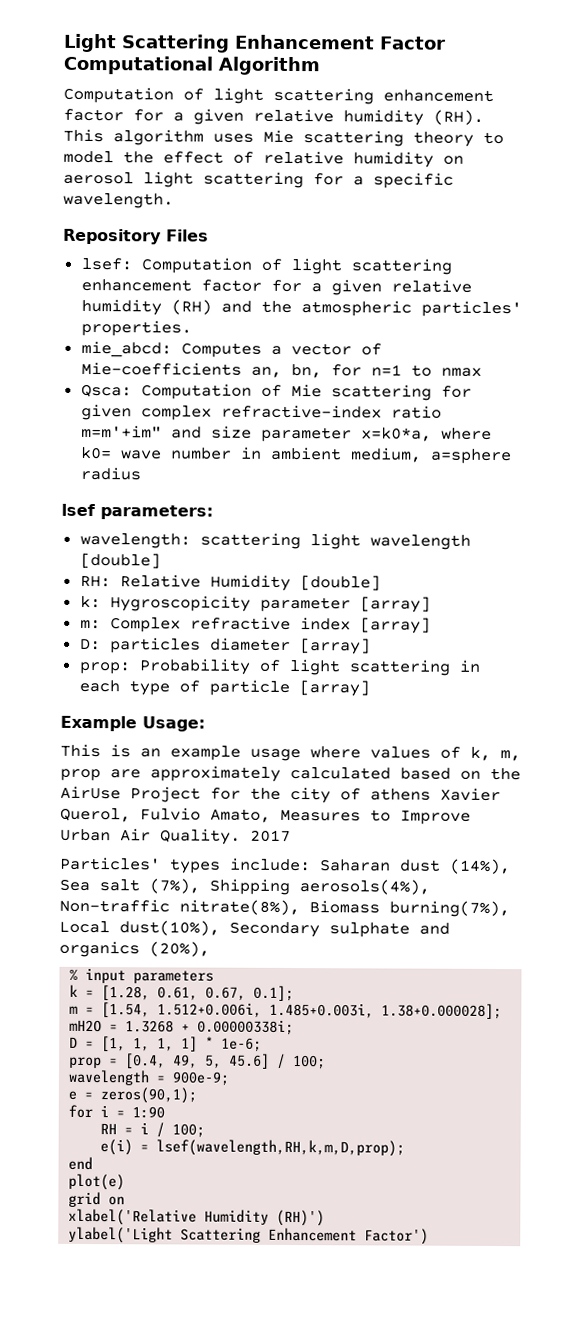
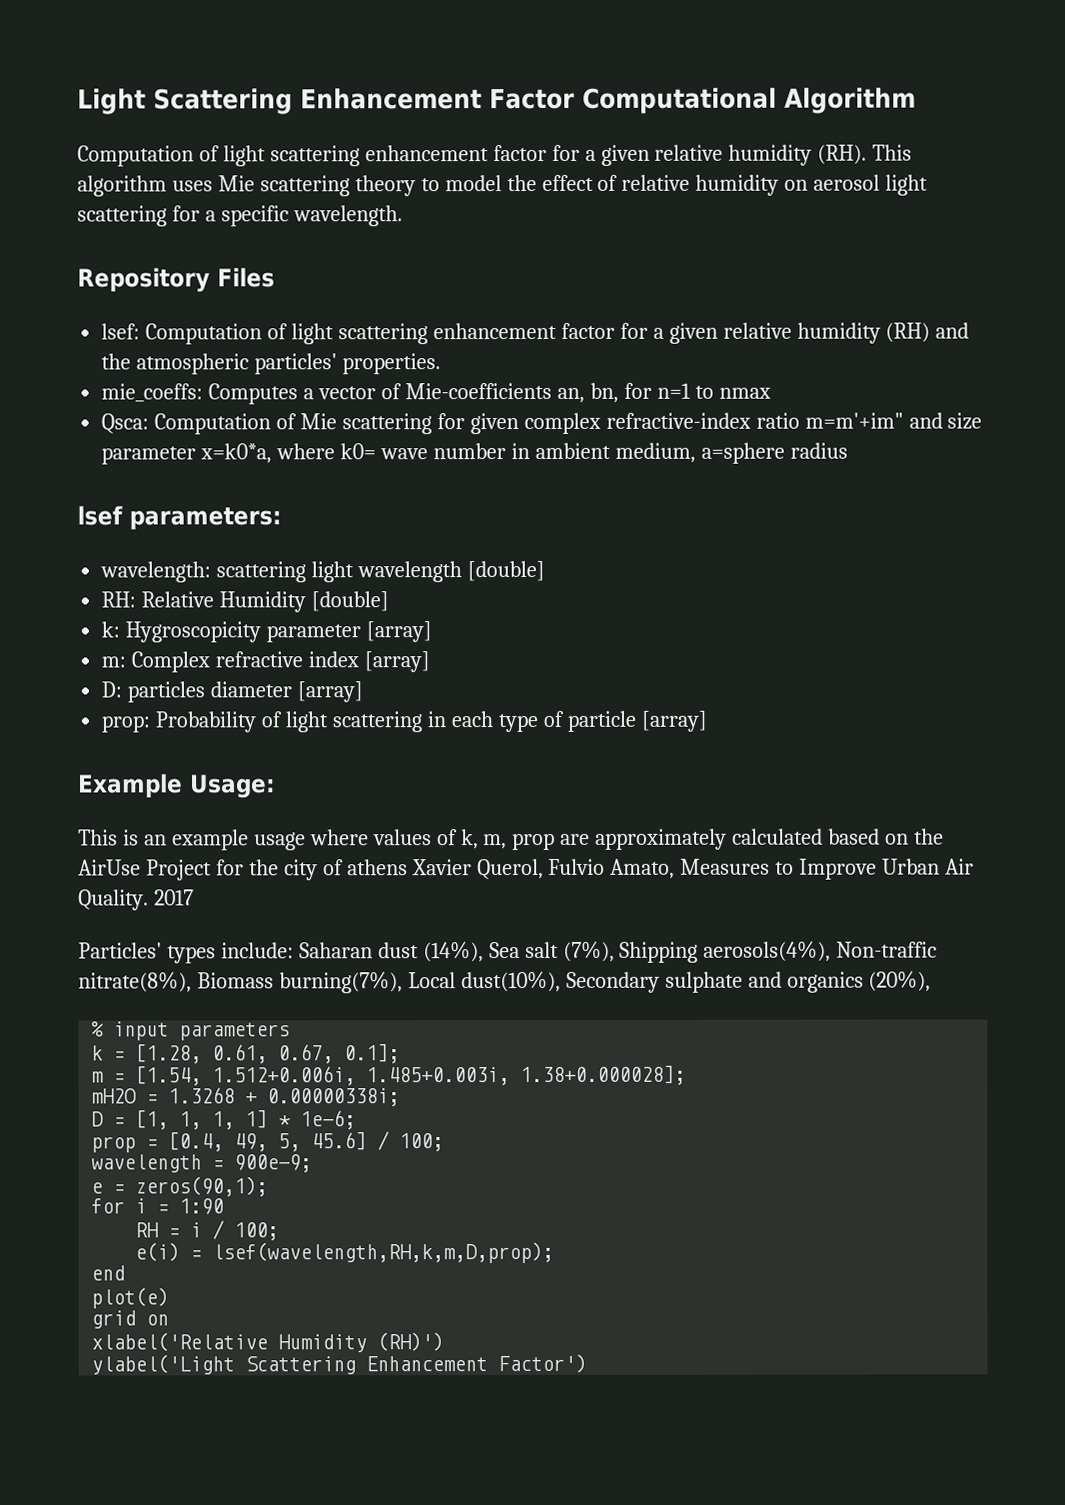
[80,340,172,358] mie_abcd: -> [101,383,204,403] mie_coeffs:

